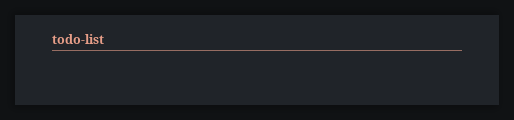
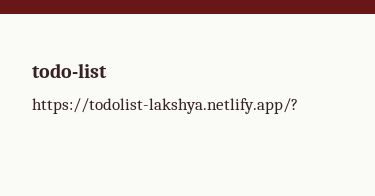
(104, 39) none -> [32,98,298,114] // https://todolist-lakshya.netlify.app/?

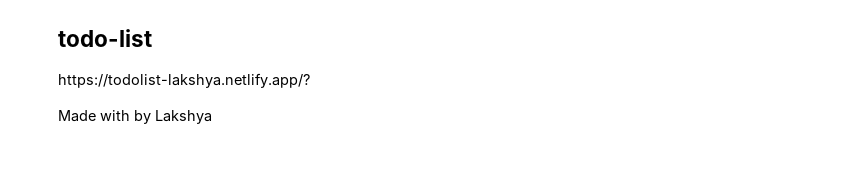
(298, 106) none -> [58,110,212,124] // Made with by Lakshya

